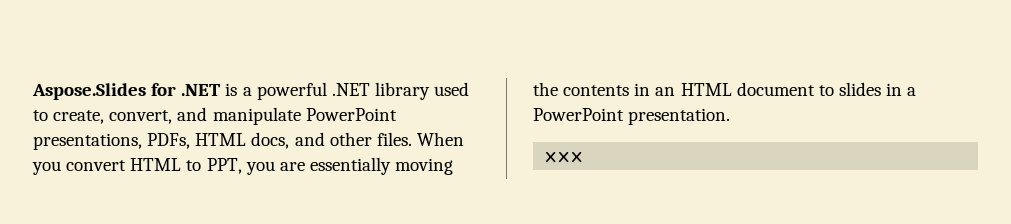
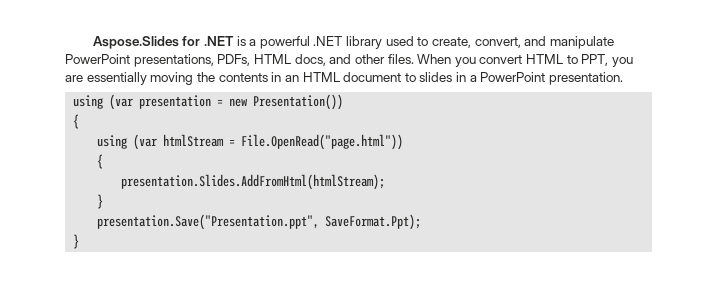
[544,151,584,163] xxx -> [73,94,344,110] [73,114,80,129] [97,134,404,150] [97,154,104,169] [121,174,386,190] [97,194,104,209] [97,214,422,230] [73,234,80,249] using (var presentation = new Presentation()) // { // using (var htmlStream = File.OpenRead("page.html")) // { // presentation.Slides.AddFromHtml(htmlStream); // } // presentation.Save("Presentation.ppt", SaveFormat.Ppt); // }

